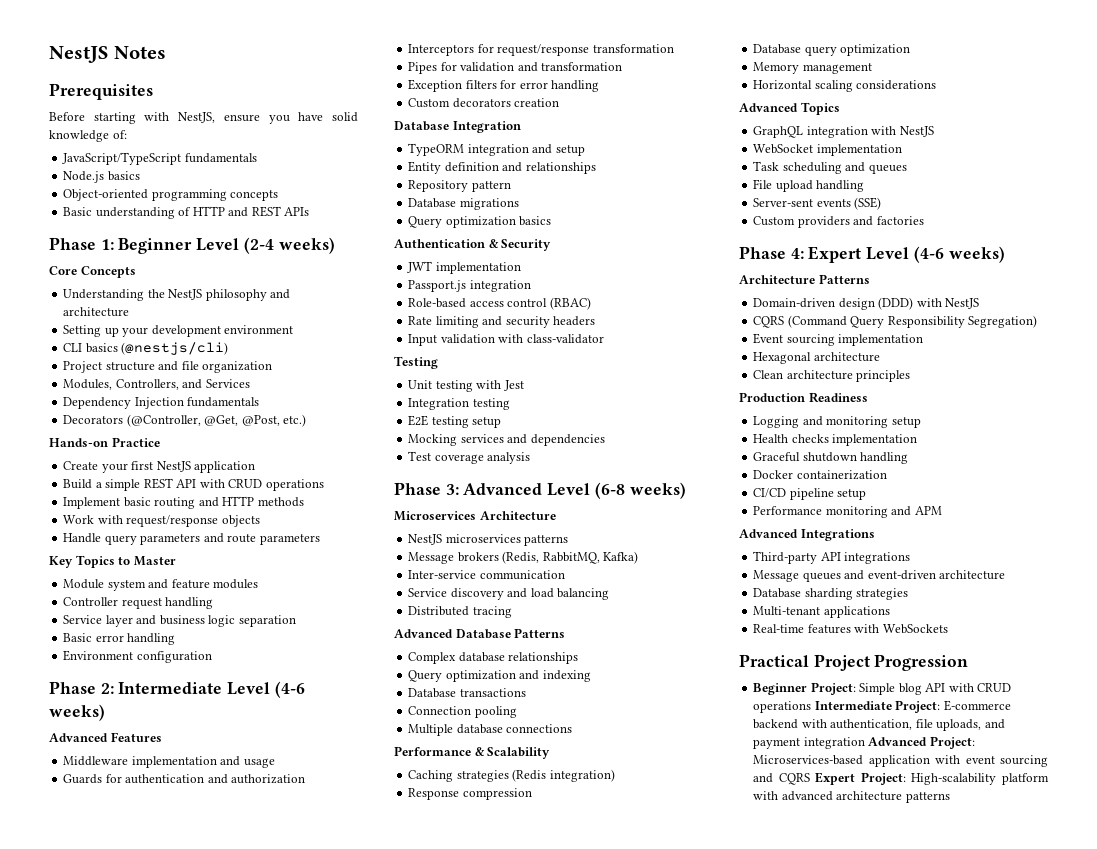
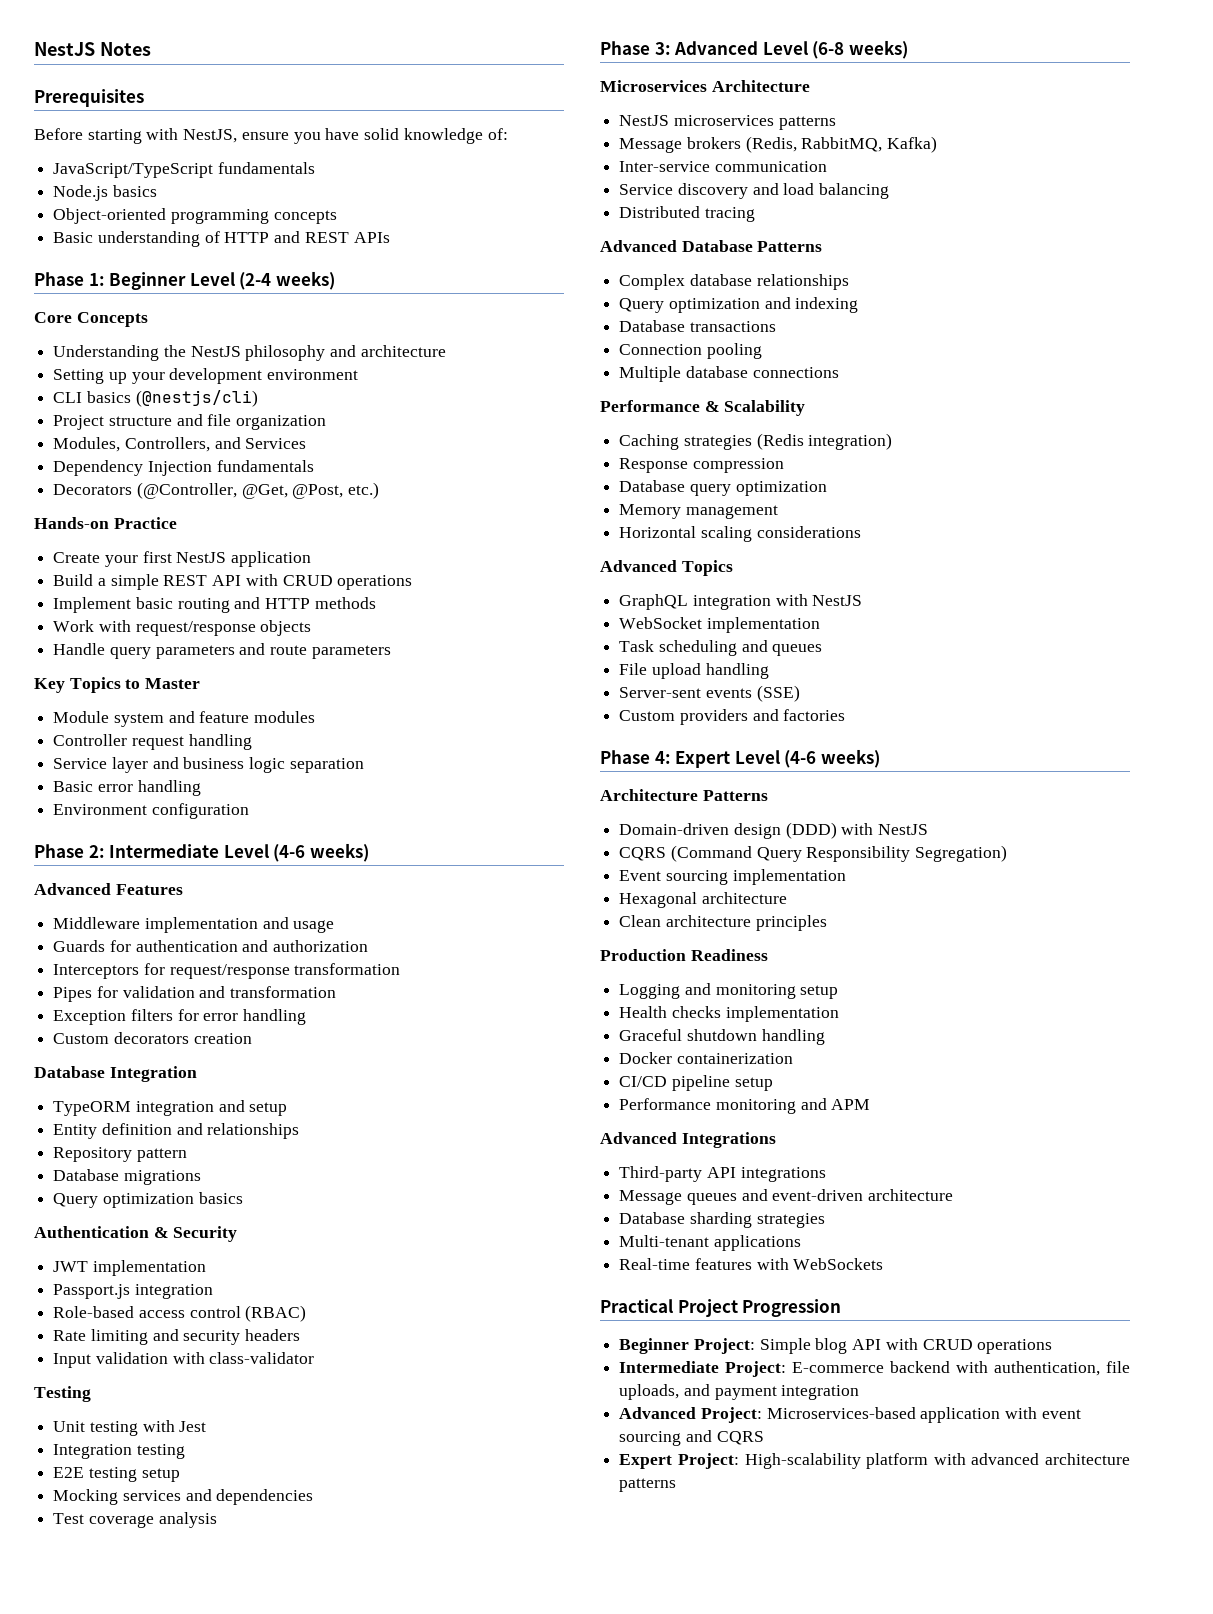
(812, 707) none -> (1053, 1346) //
(865, 743) none -> (860, 1392) //
(810, 779) none -> (764, 1438) //

